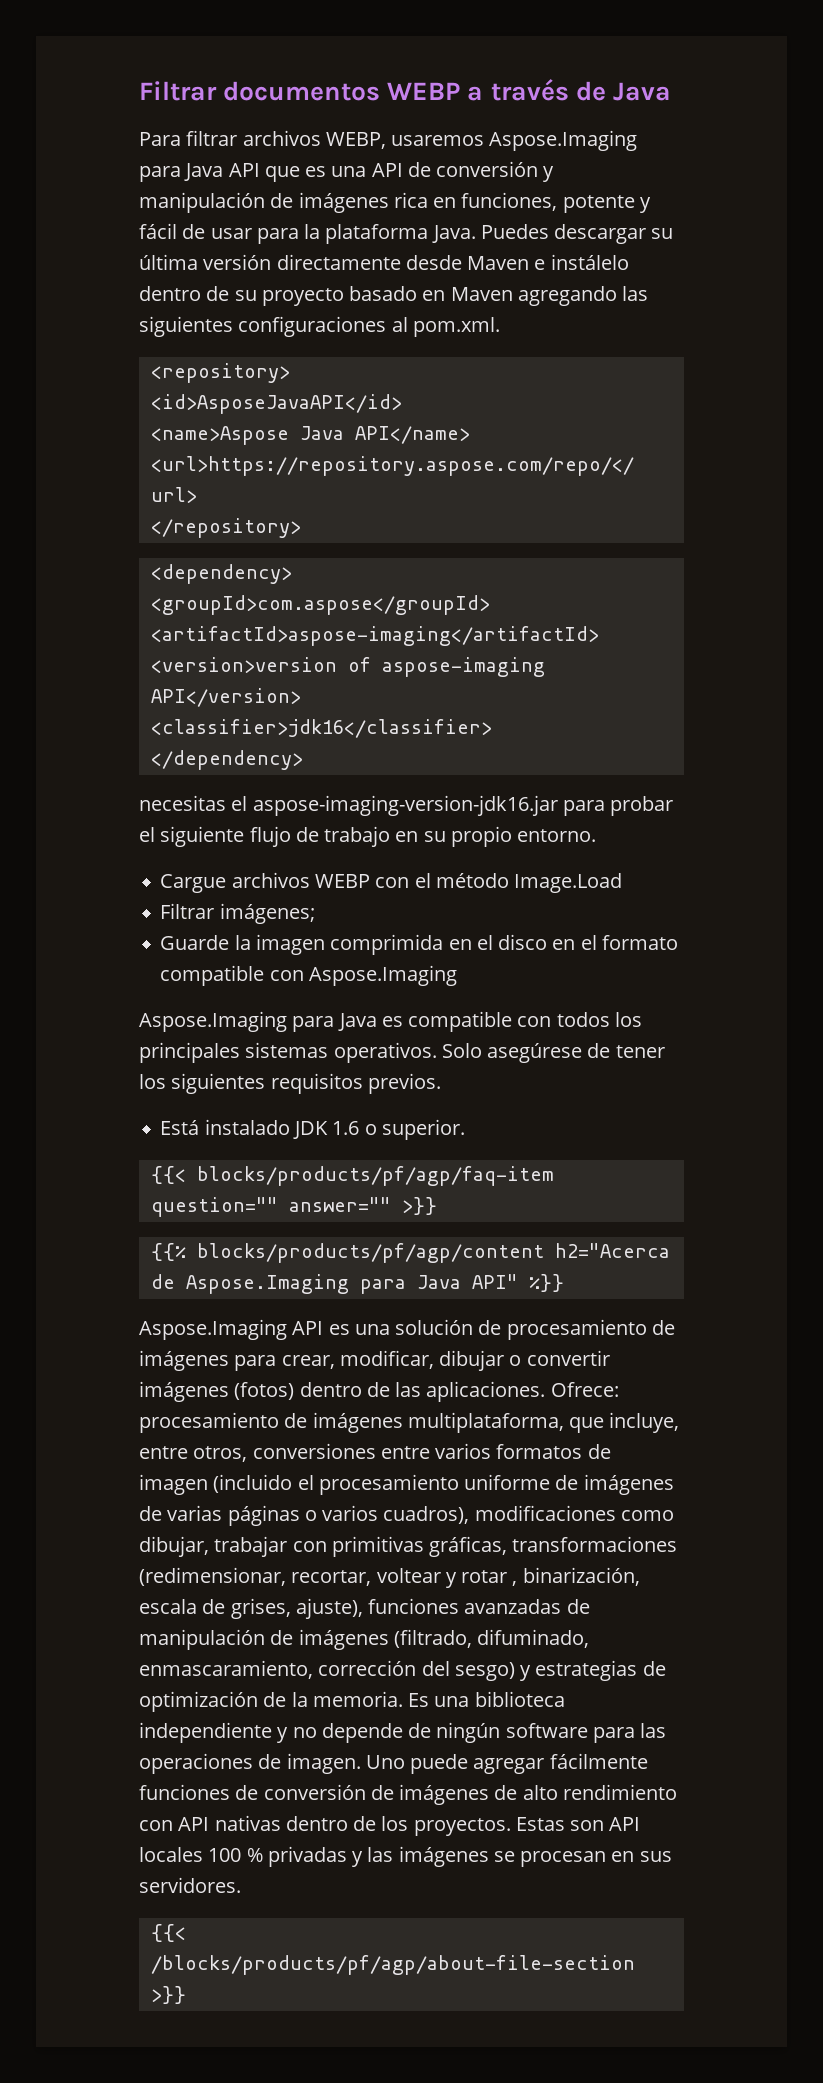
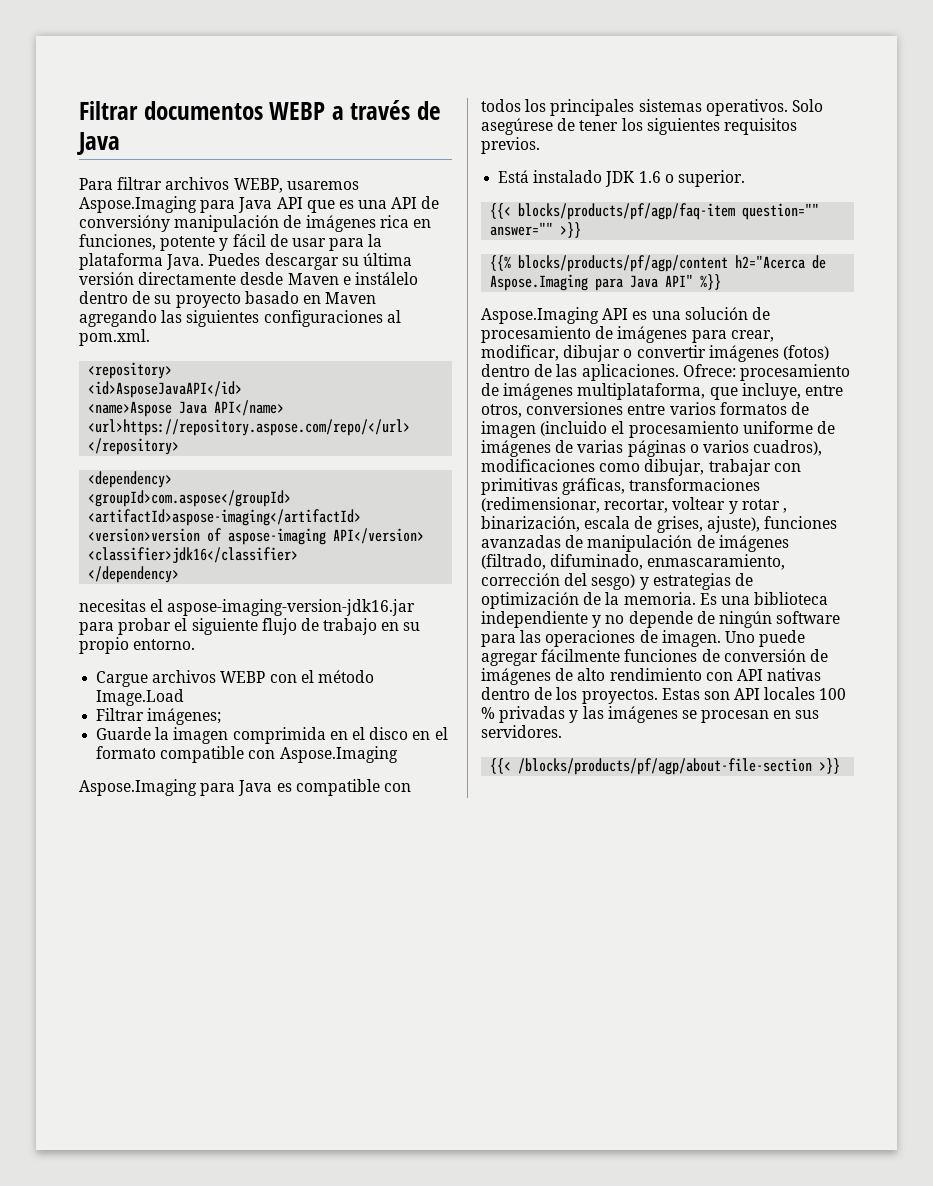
[436,161,555,182] conversión y -> [79,215,170,232] conversióny

